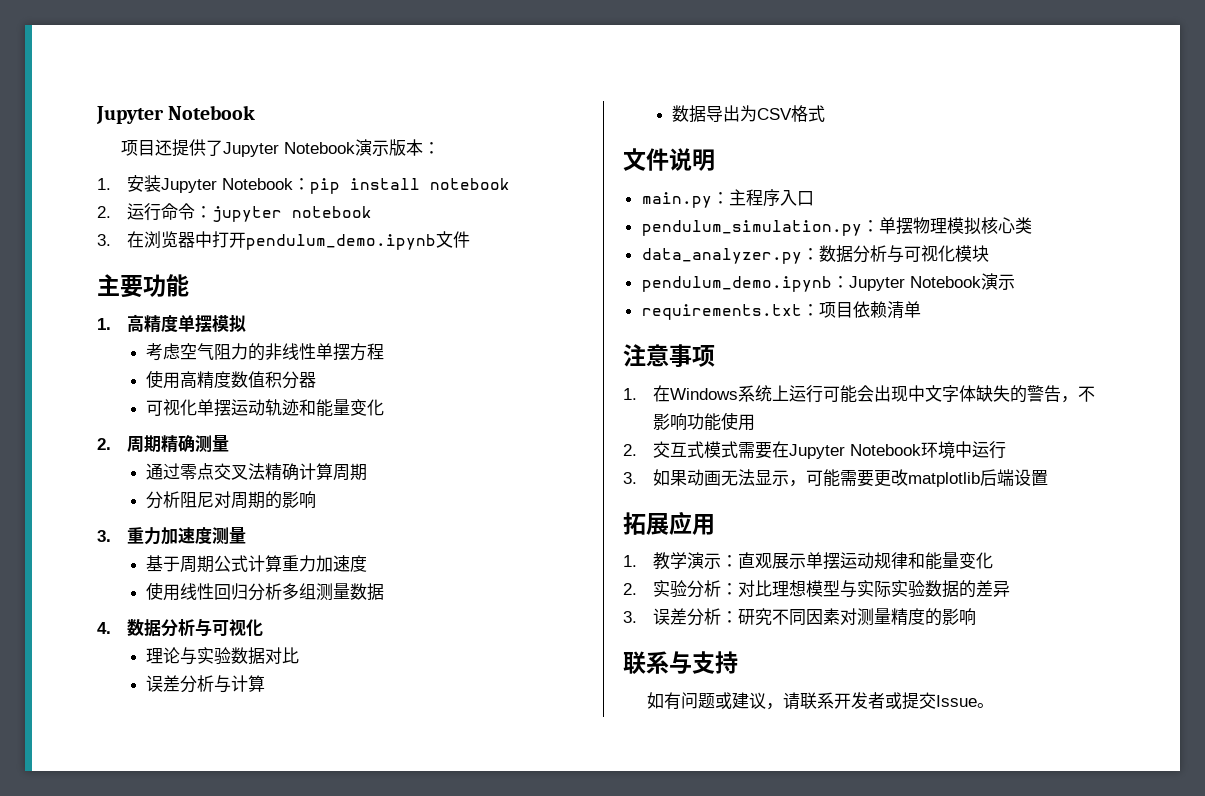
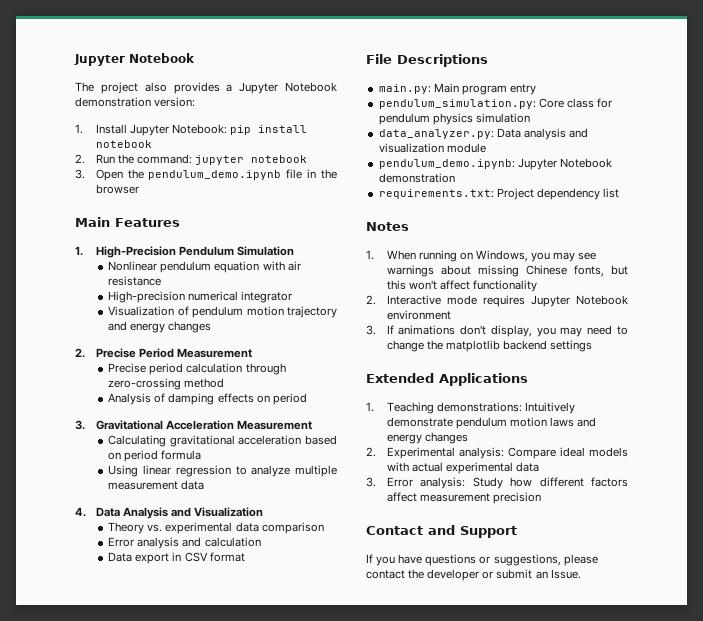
[121,139,441,157] [97,175,311,193] 项目还提供了Jupyter Notebook演示版本： // 1.安装Jupyter Notebook： -> [75,82,337,94] [75,97,196,107] [75,124,227,136] The project also provides a Jupyter Notebook demonstration version: // 1. Install Jupyter Notebook:
[127,203,213,221] 运行命令： -> [95,154,192,164] Run the command:
[127,231,471,250] [97,274,189,298] [97,314,247,333] [145,343,384,361] [145,370,316,389] [145,399,384,417] [97,435,230,453] [145,463,367,481] [145,491,316,509] [97,527,247,545] [145,555,367,573] [145,582,384,601] [97,618,264,637] [145,647,299,665] [145,675,265,693] [671,105,825,123] [623,148,715,171] [641,189,814,208] [641,217,1032,236] [641,245,989,264] [641,273,1015,292] [641,301,921,320] [623,344,715,367] [623,385,1096,403] [653,412,756,431] [623,441,1007,459] [623,469,1049,487] [623,511,715,535] [623,552,994,570] [623,580,1011,598] [623,608,977,626] [623,651,738,674] [647,692,995,710] 在浏览器中打开pendulum_demo.ipynb文件 // 主要功能 // 1.高精度单摆模拟 // 考虑空气阻力的非线性单摆方程 // 使用高精度数值积分器 // 可视化单摆运动轨迹和能量变化 // 2.周期精确测量 // 通过零点交叉法精确计算周期 // 分析阻尼对周期的影响 // 3.重力加速度测量 // 基于周期公式计算重力加速度 // 使用线性回归分析多组测量数据 // 4.数据分析与可视化 // 理论与实验数据对比 // 误差分析与计算 // 数据导出为CSV格式 // 文件说明 // main.py：主程序入口 // pendulum_simulation.py：单摆物理模拟核心类 // data_analyzer.py：数据分析与可视化模块 // pendulum_demo.ipynb：Jupyter Notebook演示 // requirements.txt：项目依赖清单 // 注意事项 // 1.在Windows系统上运行可能会出现中文字体缺失的警告，不影响功能使用 // 2.交互式模式需要在Jupyter Notebook环境中运行 // 3.如果动画无法显示，可能需要更改matplotlib后端设置 // 拓展应用 // 1.教学演示：直观展示单摆运动规律和能量变化 // 2.实验分析：对比理想模型与实际实验数据的差异 // 3.误差分析：研究不同因素对测量精度的影响 // 联系与支持 // 如有问题或建议，请联系开发者或提交Issue。 -> [95,169,337,181] [95,184,139,194] [75,217,180,227] [75,246,294,258] [108,261,301,273] [108,276,162,286] [108,291,293,303] [108,306,337,318] [108,321,212,333] [75,348,252,358] [108,363,286,375] [108,378,225,390] [108,393,307,405] [75,420,312,430] [108,435,337,447] [108,450,202,462] [108,465,337,477] [108,480,205,490] [75,507,263,519] [108,522,324,534] [108,537,261,549] [108,552,245,564] [366,54,488,67] [378,83,536,95] [378,98,612,109] [378,113,530,125] [378,128,588,140] [378,143,486,153] [378,158,612,170] [378,173,455,183] [378,188,619,200] [366,222,409,231] [366,250,597,262] [386,265,628,277] [386,280,537,292] [366,295,628,307] [386,310,451,320] [366,325,628,337] [386,340,593,352] [366,373,528,386] [366,402,575,414] [386,417,597,429] [386,432,468,444] [366,447,628,459] [386,462,539,474] [366,477,628,489] [386,492,541,504] [366,525,517,538] [366,554,598,566] [366,569,581,581] Open the pendulum_demo.ipynb file in the browser // Main Features // 1. High-Precision Pendulum Simulation // Nonlinear pendulum equation with air resistance // High-precision numerical integrator // Visualization of pendulum motion trajectory and energy changes // 2. Precise Period Measurement // Precise period calculation through zero-crossing method // Analysis of damping effects on period // 3. Gravitational Acceleration Measurement // Calculating gravitational acceleration based on period formula // Using linear regression to analyze multiple measurement data // 4. Data Analysis and Visualization // Theory vs. experimental data comparison // Error analysis and calculation // Data export in CSV format // File Descriptions // main.py: Main program entry // pendulum_simulation.py: Core class for pendulum physics simulation // data_analyzer.py: Data analysis and visualization module // pendulum_demo.ipynb: Jupyter Notebook demonstration // requirements.txt: Project dependency list // Notes // 1. When running on Windows, you may see warnings about missing Chinese fonts, but this won't affect functionality // 2. Interactive mode requires Jupyter Notebook environment // 3. If animations don't display, you may need to change the matplotlib backend settings // Extended Applications // 1. Teaching demonstrations: Intuitively demonstrate pendulum motion laws and energy changes // 2. Experimental analysis: Compare ideal models with actual experimental data // 3. Error analysis: Study how different factors affect measurement precision // Contact and Support // If you have questions or suggestions, please contact the developer or submit an Issue.

